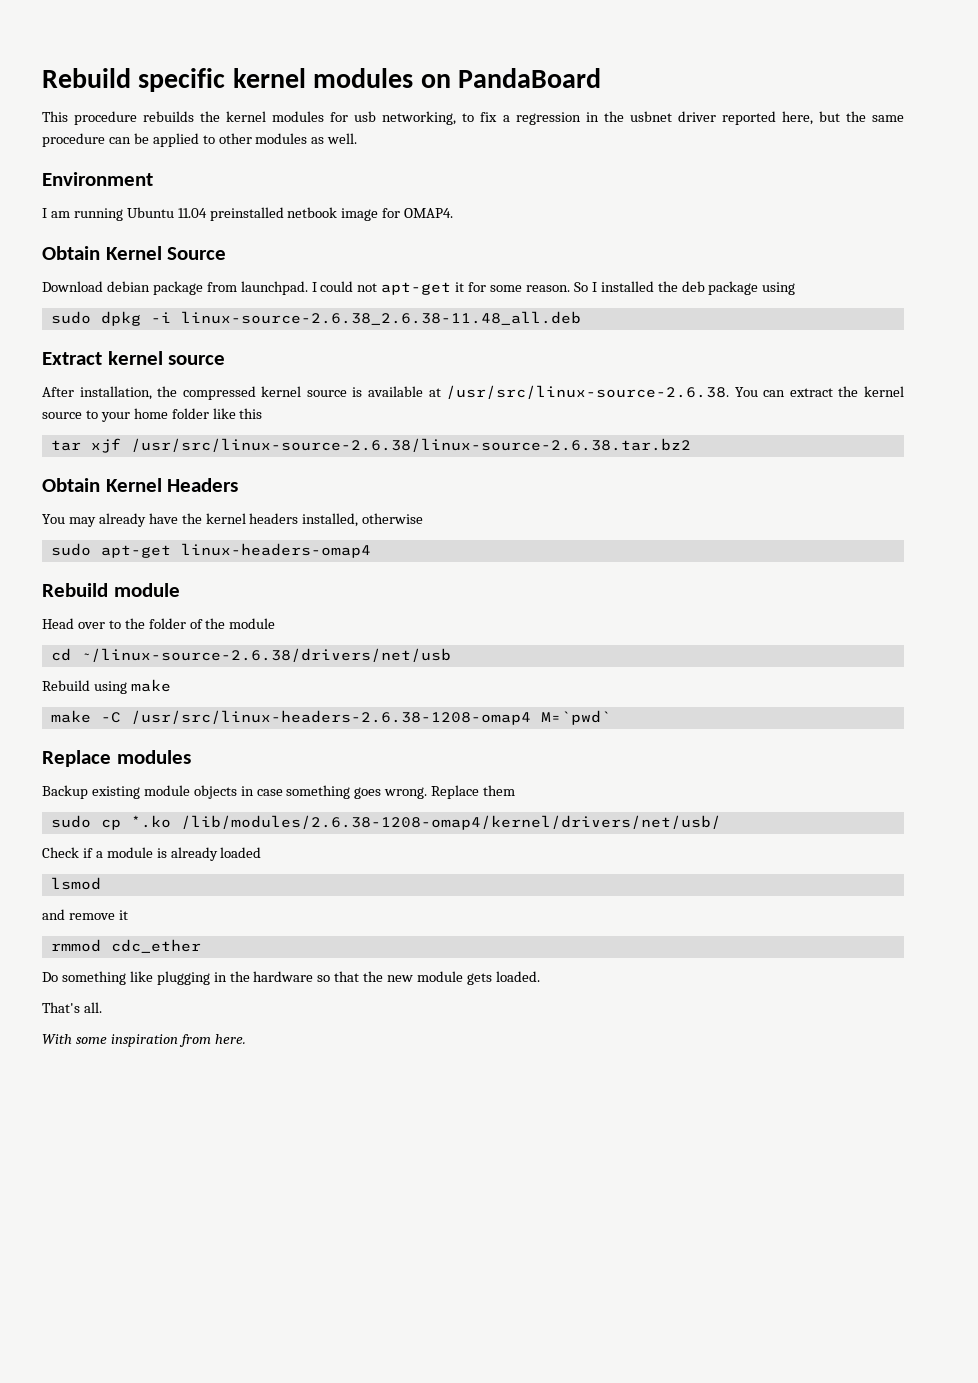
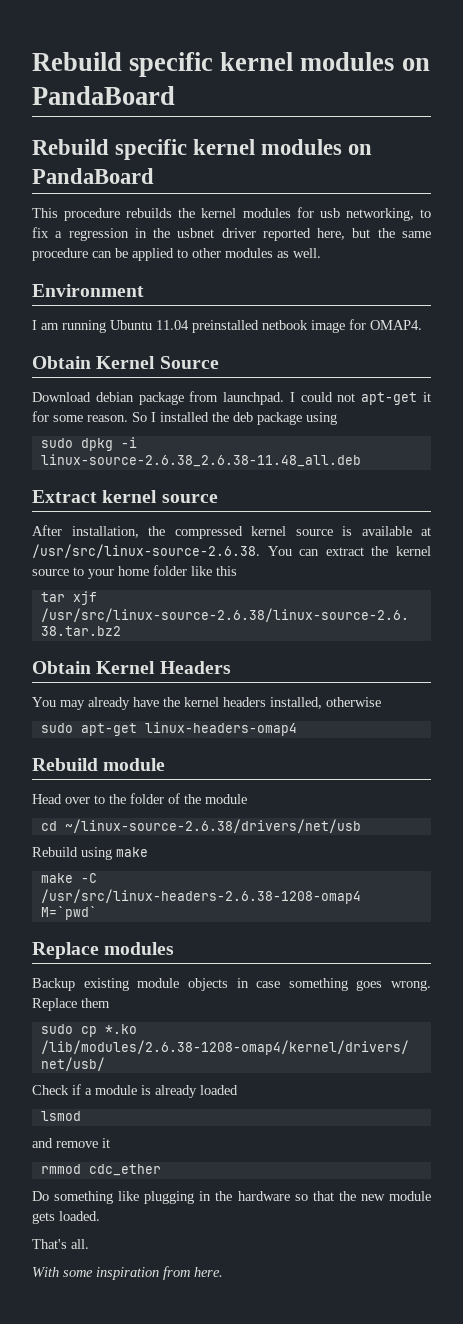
[42,68,602,92] Rebuild specific kernel modules on PandaBoard -> [32,52,430,77] [32,86,175,105] [32,139,373,160] [32,168,154,184] Rebuild specific kernel modules on PandaBoard // Rebuild specific kernel modules on PandaBoard

